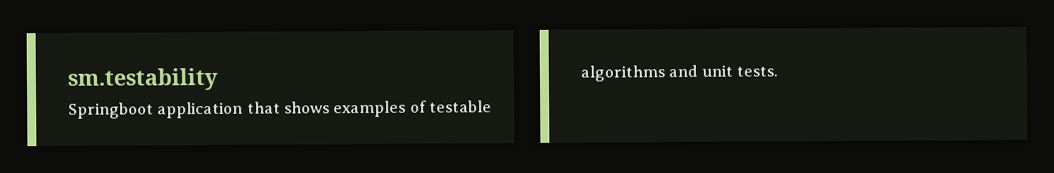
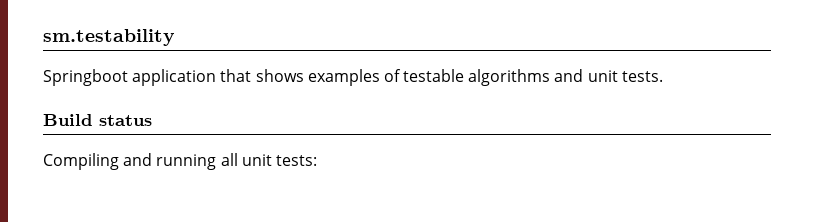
(778, 71) none -> [43,114,152,126] [43,153,317,170] // Build status // Compiling and running all unit tests:

